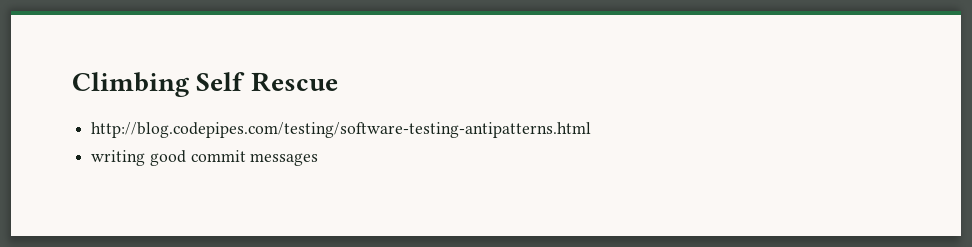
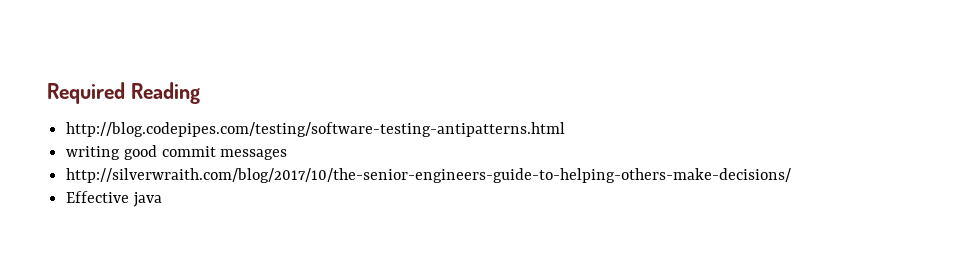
[72,72,338,97] Climbing Self Rescue -> [47,82,200,104] Required Reading
(319, 159) none -> [66,168,792,183] [66,191,162,207] // http://silverwraith.com/blog/2017/10/the-senior-engineers-guide-to-helping-others-make-decisions/ // Effective java

